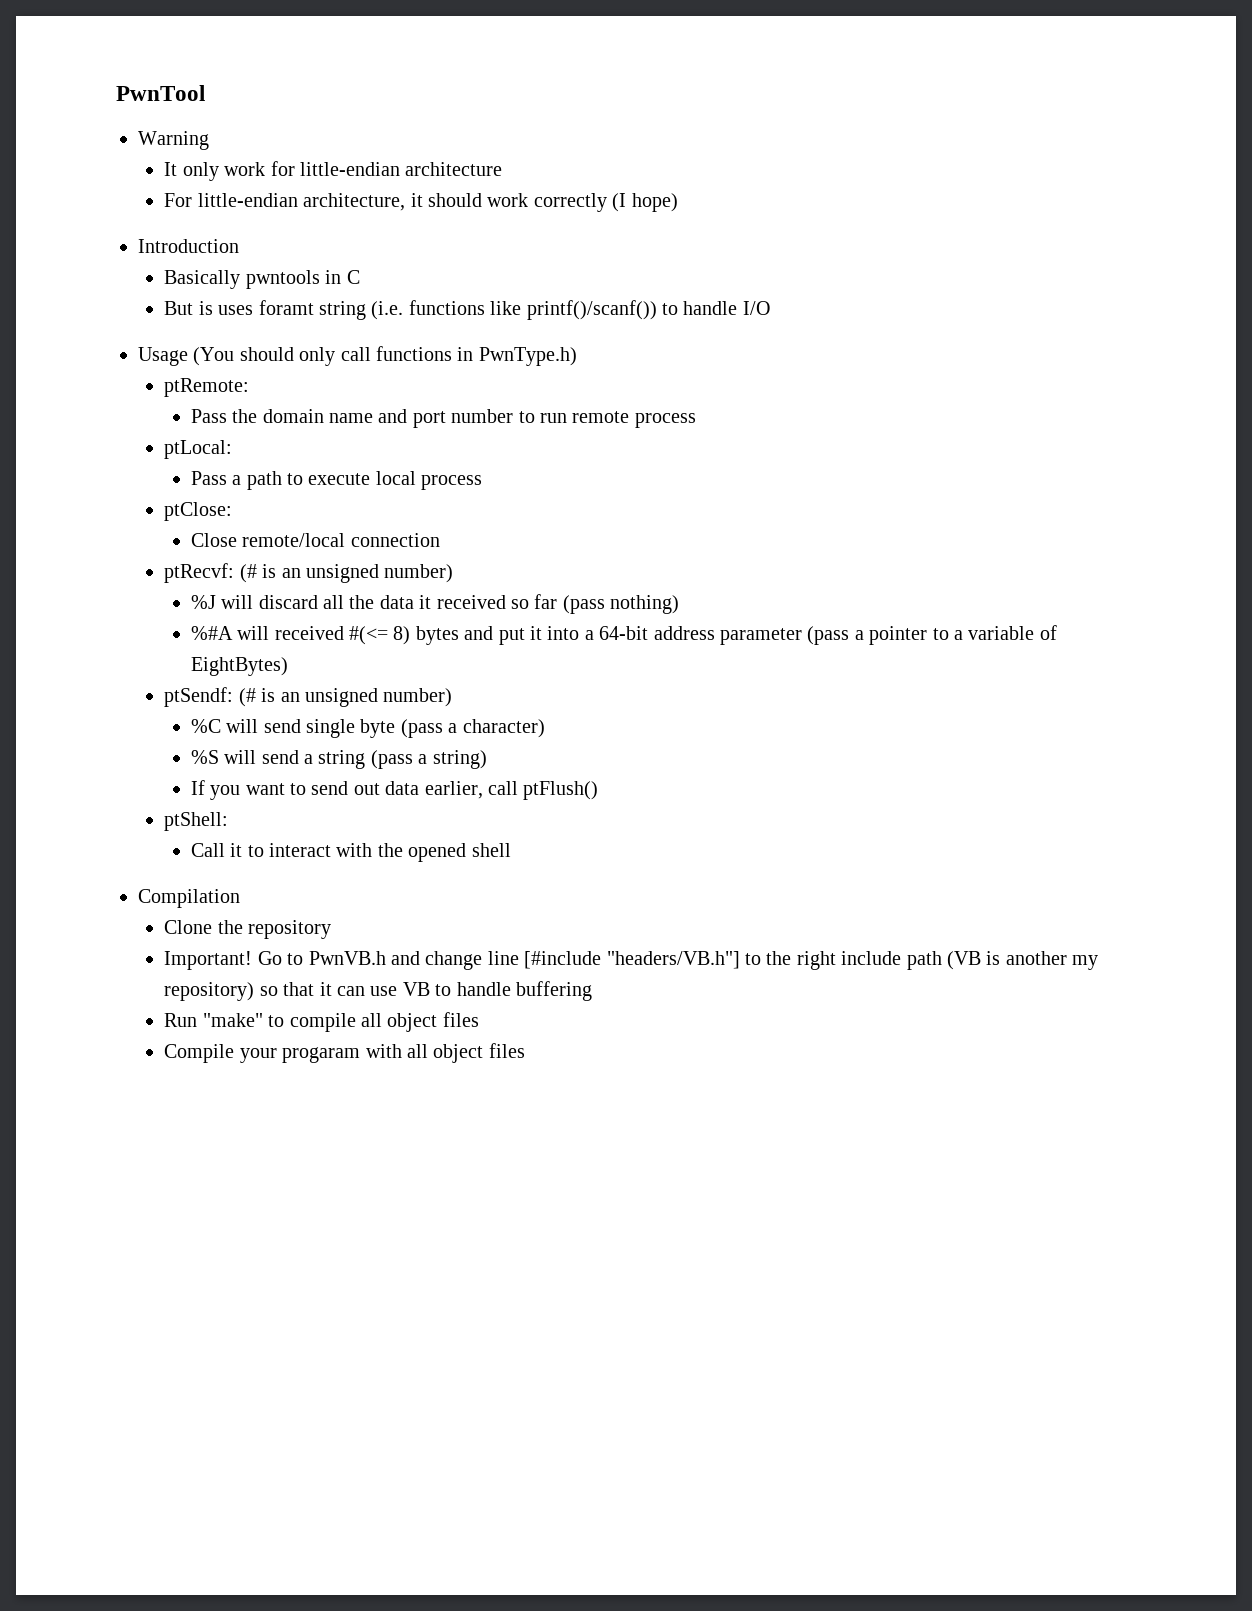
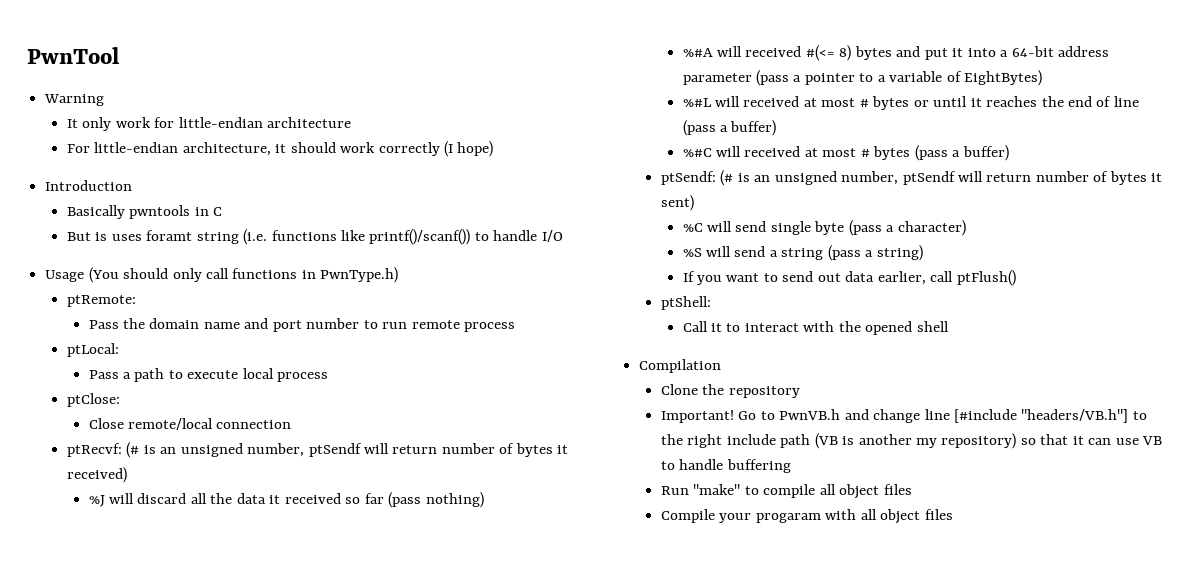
[384,564,454,583] number) -> [247,443,569,457] [66,467,127,483] number, ptSendf will return number of bytes it received)
(288, 666) none -> [682,96,1139,110] [682,120,777,136] [682,145,1009,161] // %#L will received at most # bytes or until it reaches the end of line (pass a buffer) // %#C will received at most # bytes (pass a buffer)
[383,688,453,707] number) -> [841,171,1163,185] [660,195,694,211] number, ptSendf will return number of bytes it sent)

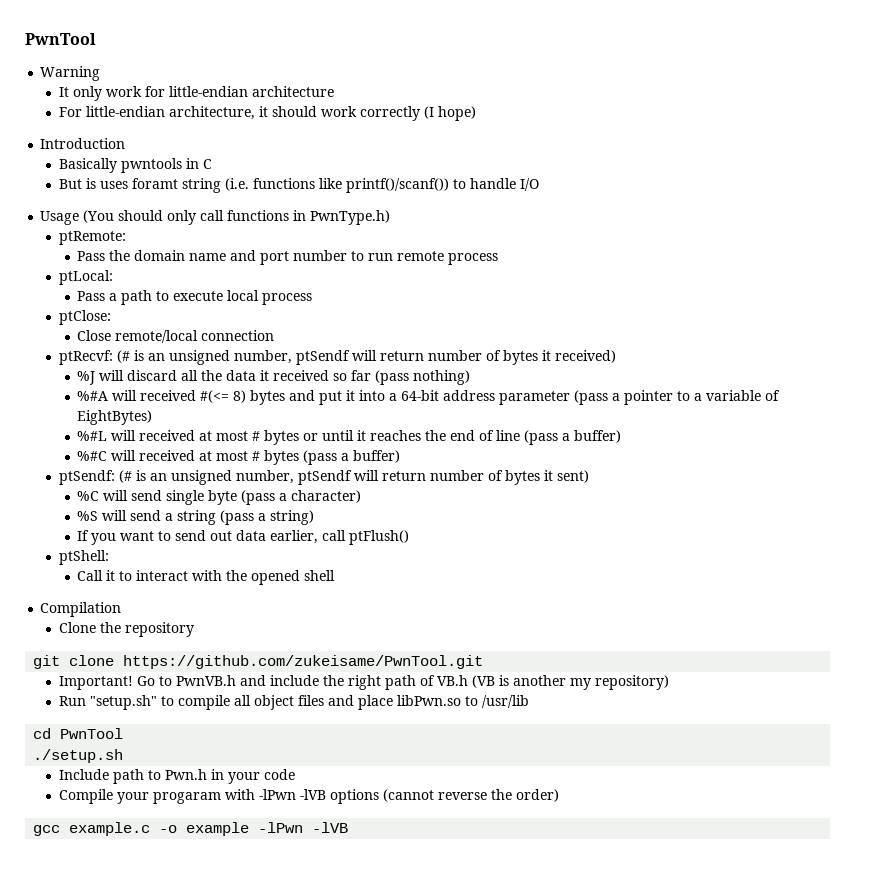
(800, 392) none -> [33,655,484,669] // git clone https://github.com/zukeisame/PwnTool.git
[873,409,1147,423] [660,434,811,448] change line [#include "headers/VB.h"] to the right include path -> [269,675,468,690] include the right path of VB.h
[1020,434,1163,445] [660,459,791,473] so that it can use VB to handle buffering -> (669, 682) none
[693,484,741,495] "make" -> [89,695,157,710] "setup.sh"
[660,509,953,524] // Compile your progaram with all object files -> [327,695,529,710] [33,728,124,739] [33,749,124,763] [58,769,295,784] [58,789,559,804] [33,822,349,836] and place libPwn.so to /usr/lib // cd PwnTool // ./setup.sh // Include path to Pwn.h in your code // Compile your progaram with -lPwn -lVB options (cannot reverse the order) // gcc example.c -o example -lPwn -lVB

